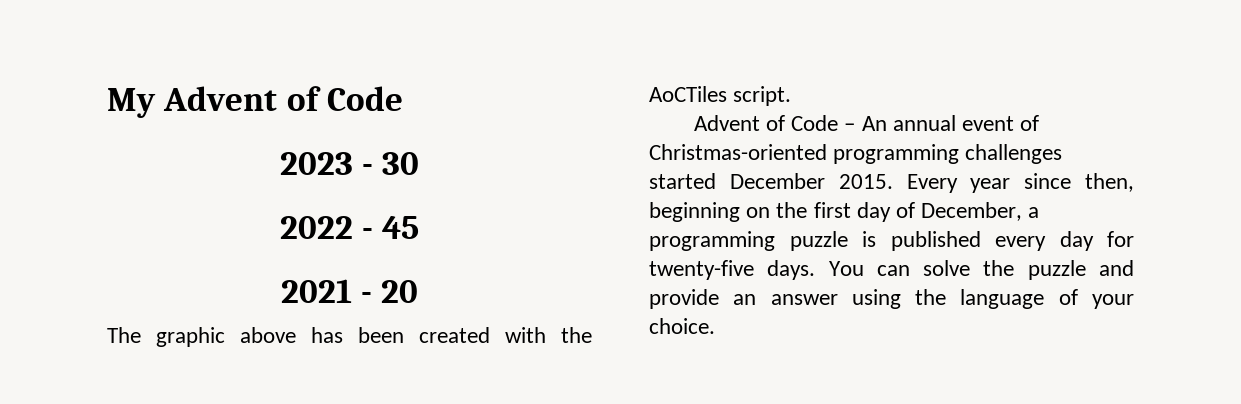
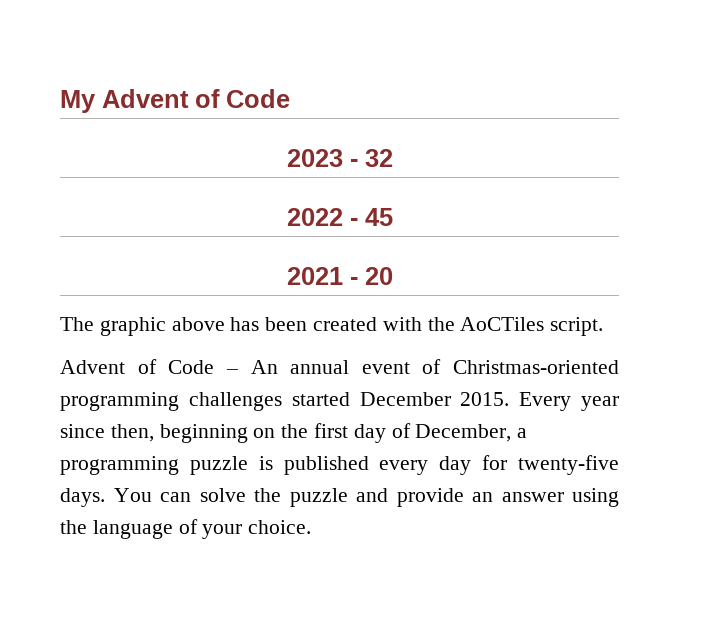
[382,152,420,175] 30 -> [364,149,393,167] 32

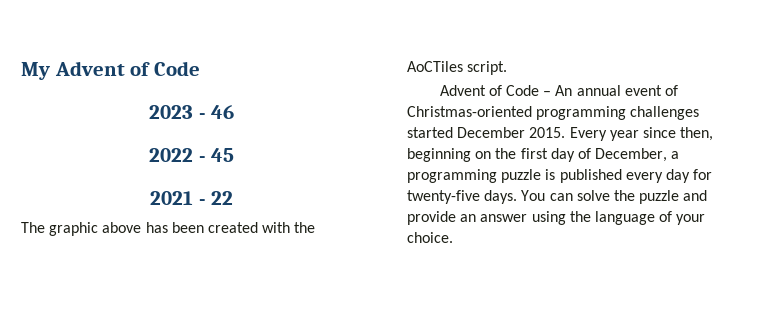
[364,149,393,167] 32 -> [211,105,235,119] 46
[364,267,393,285] 20 -> [211,191,234,205] 22

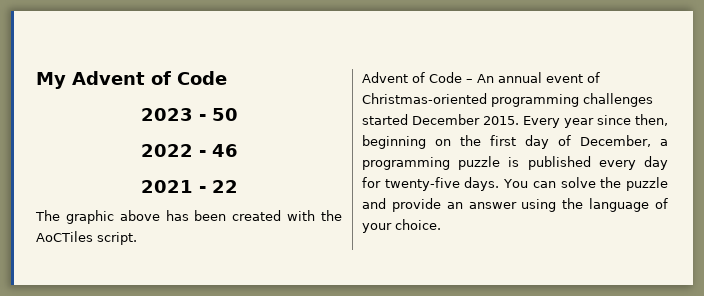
[211,105,235,119] 46 -> [211,108,238,121] 50
[211,148,235,162] 45 -> [211,144,238,157] 46

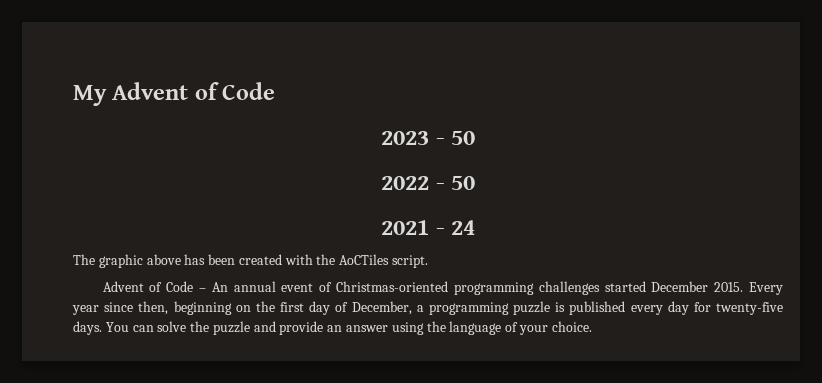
[211,144,238,157] 46 -> [450,176,475,190] 50
[211,180,238,193] 22 -> [450,220,475,235] 24

